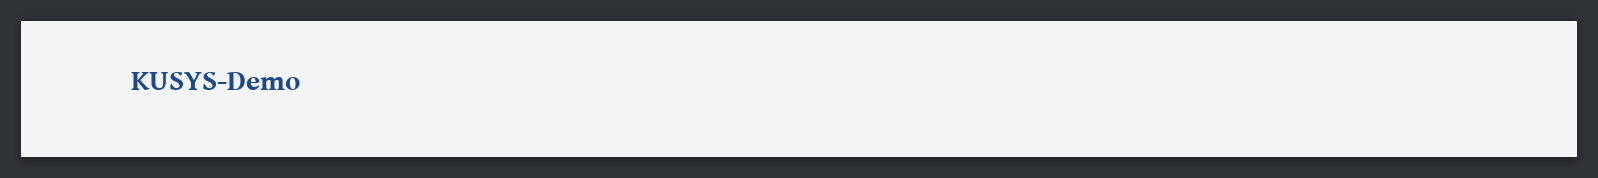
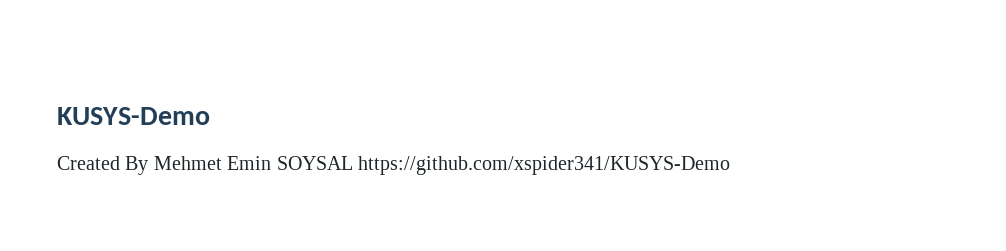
(300, 81) none -> [57,156,730,175] // Created By Mehmet Emin SOYSAL https://github.com/xspider341/KUSYS-Demo

